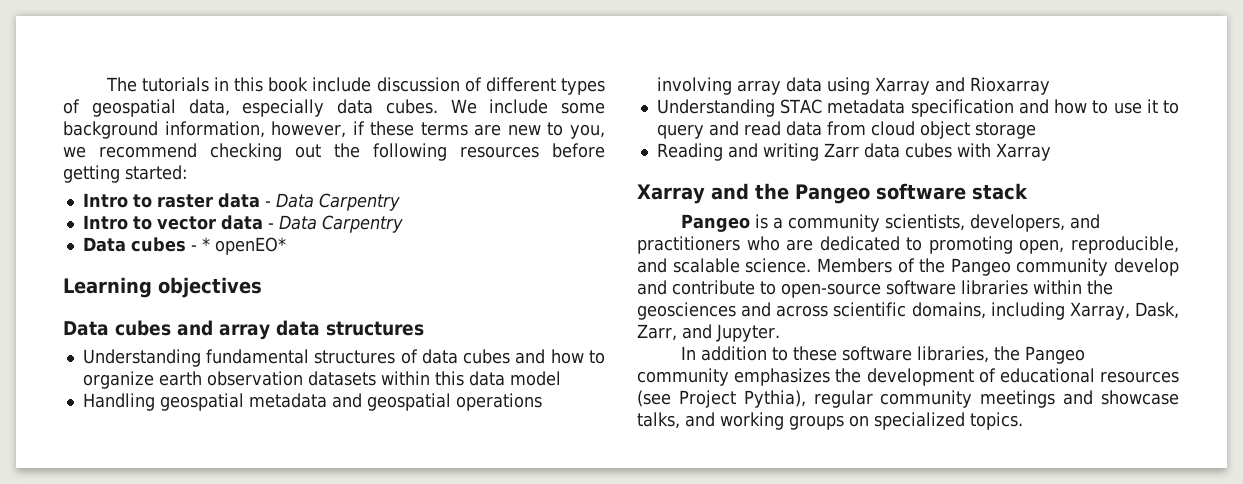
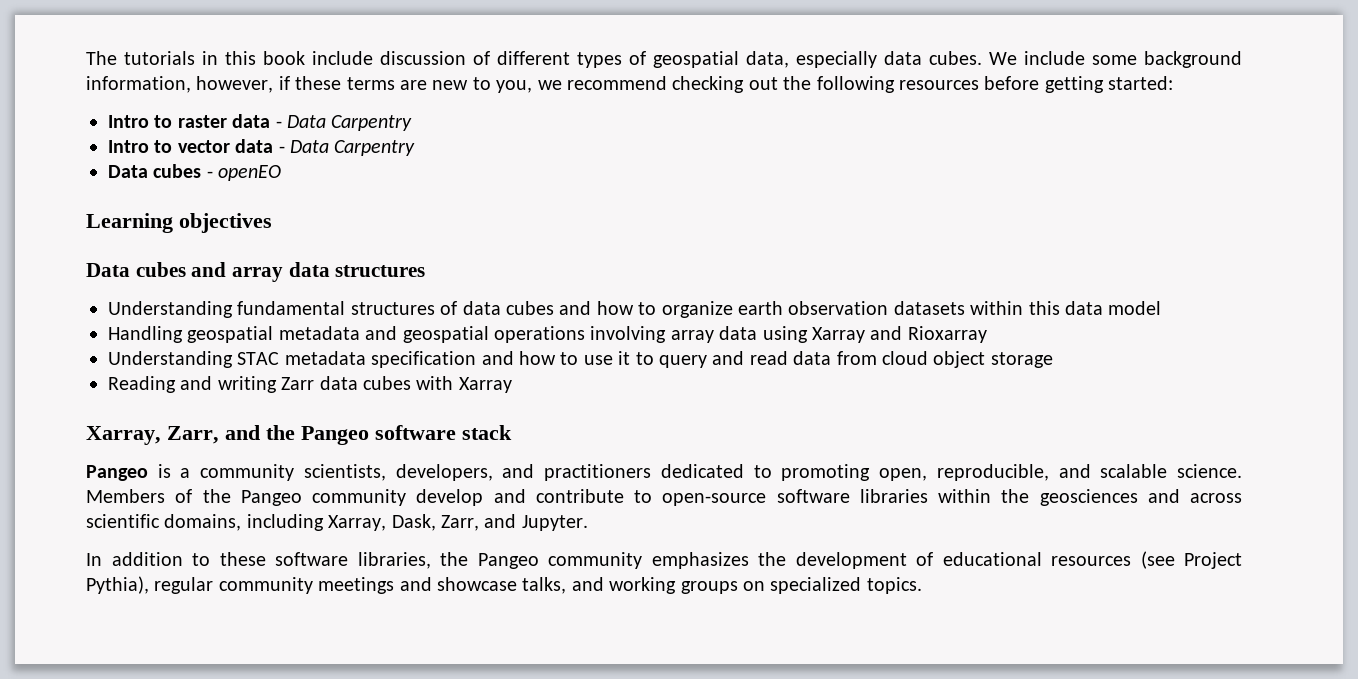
[201,237,286,255] * openEO* -> [218,165,282,181] openEO
[637,184,705,204] Xarray -> [86,426,219,445] Xarray, Zarr,
[746,236,814,251] who are -> (652, 472) none

